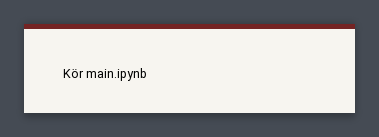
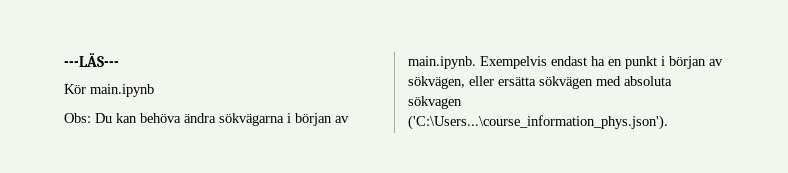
(63, 73) none -> [64,53,119,67] ---LÄS--- //
(148, 74) none -> [64,113,349,126] [408,56,723,69] [408,76,672,89] [408,96,462,109] [408,115,668,130] // Obs: Du kan behöva ändra sökvägarna i början av main.ipynb. Exempelvis endast ha en punkt i början av sökvägen, eller ersätta sökvägen med absoluta sökvagen ('C:\Users...\course_information_phys.json').

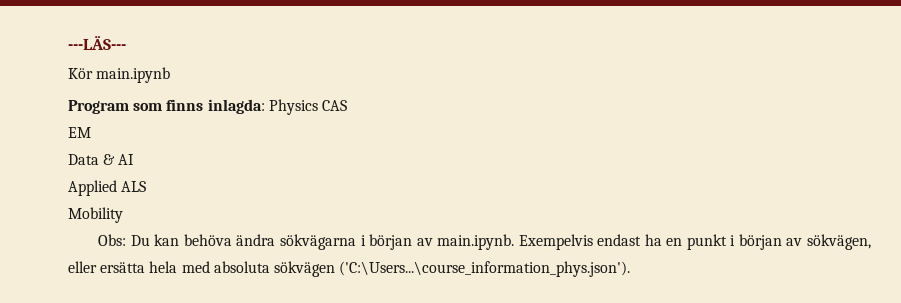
(154, 90) none -> [68,99,347,115] [68,127,91,138] [68,154,135,165] [68,180,147,196] [68,207,123,223] // Program som finns inlagda: Physics CAS // EM // Data & AI // Applied ALS // Mobility
[539,76,593,89] sökvägen -> [149,261,178,273] hela
[408,96,462,109] sökvagen -> [273,261,335,277] sökvägen

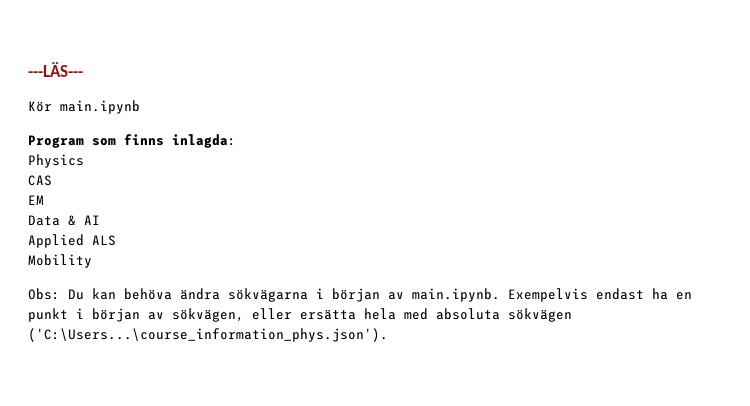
(265, 106) none -> (236, 141) //
(318, 107) none -> (84, 161) //

